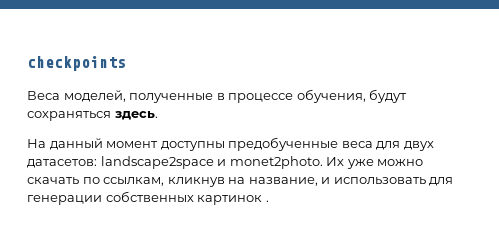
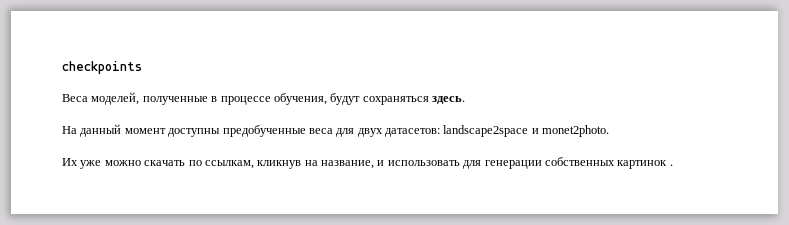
(323, 162) none -> (610, 131) //

